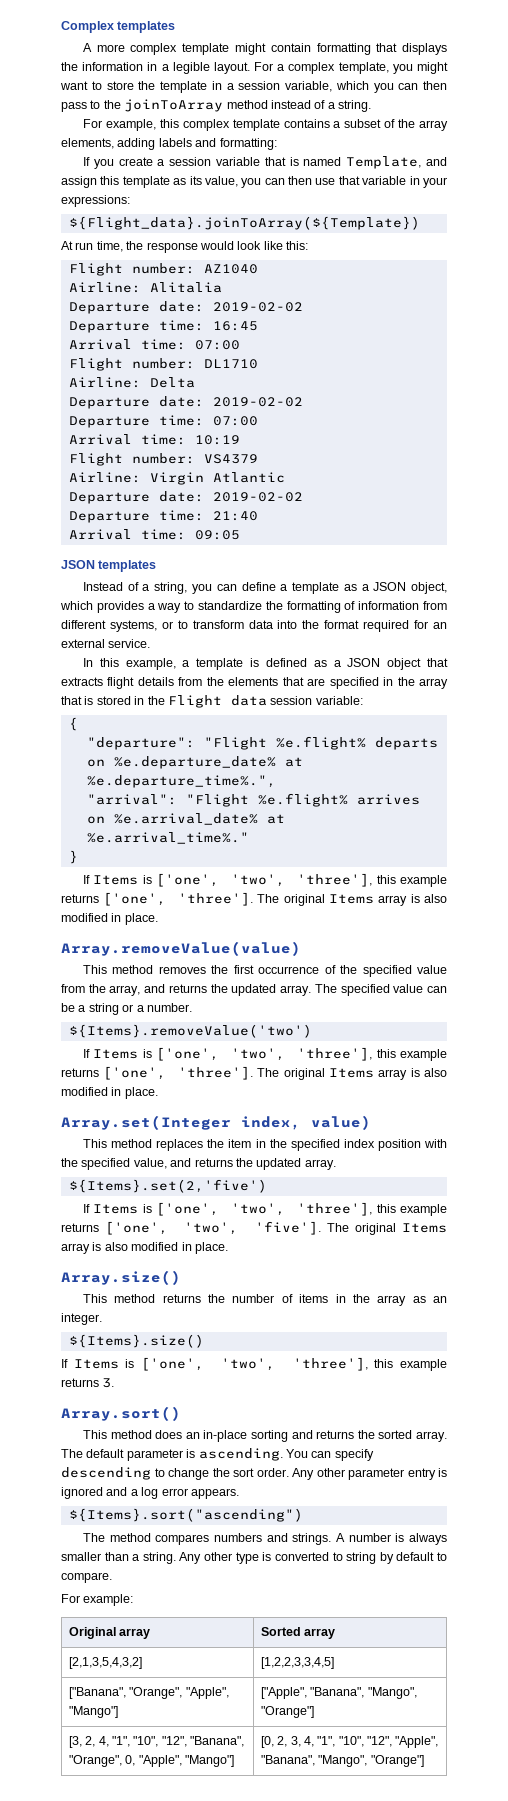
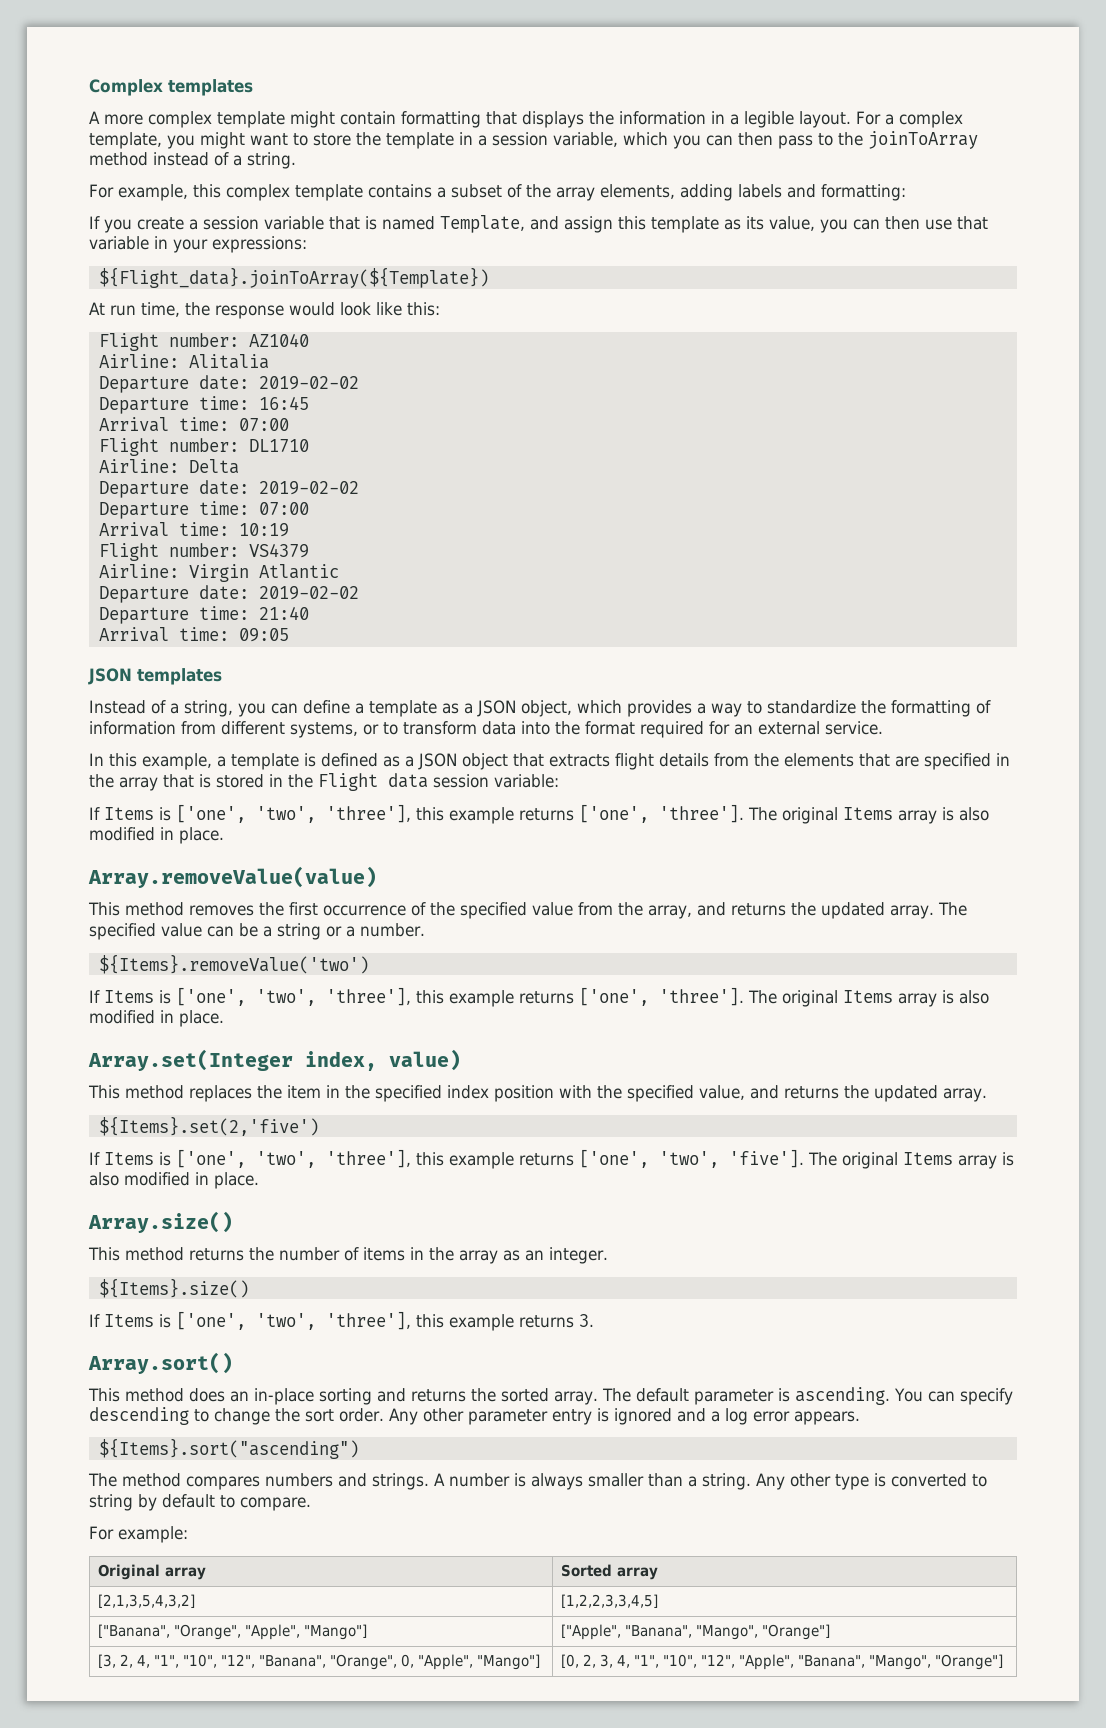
[68,717,78,731] [86,736,438,750] [86,756,303,769] [86,775,276,788] [86,793,420,807] [86,813,285,825] [86,832,249,844] [68,850,78,864] // { // "departure": "Flight %e.flight% departs on %e.departure_date% at %e.departure_time%.", // "arrival": "Flight %e.flight% arrives on %e.arrival_date% at %e.arrival_time%." // } -> (559, 781) none

